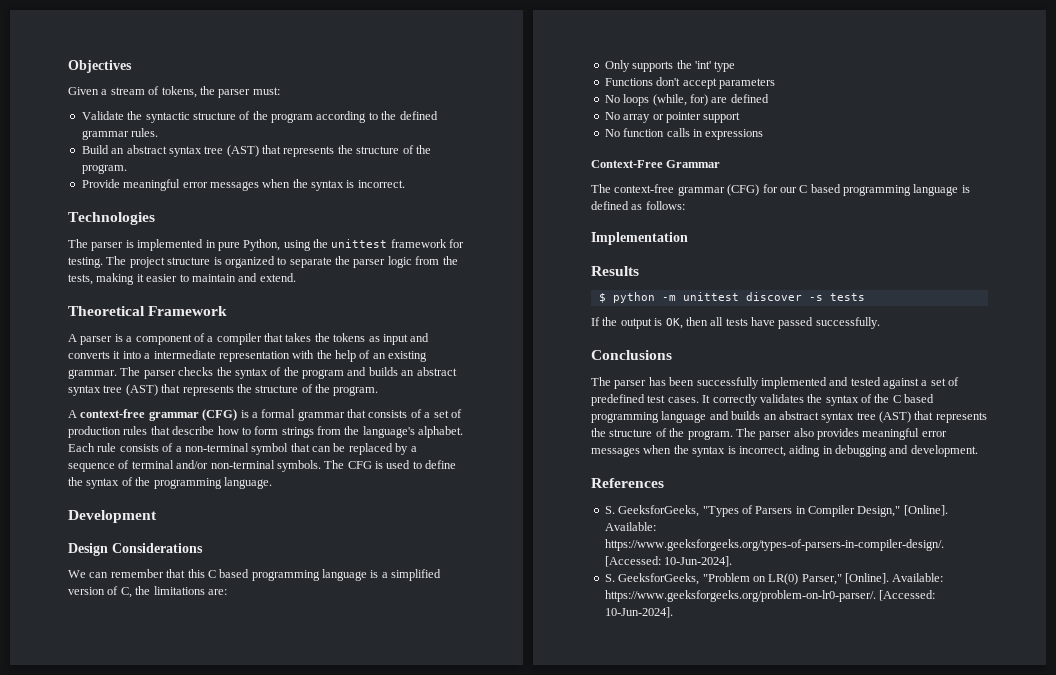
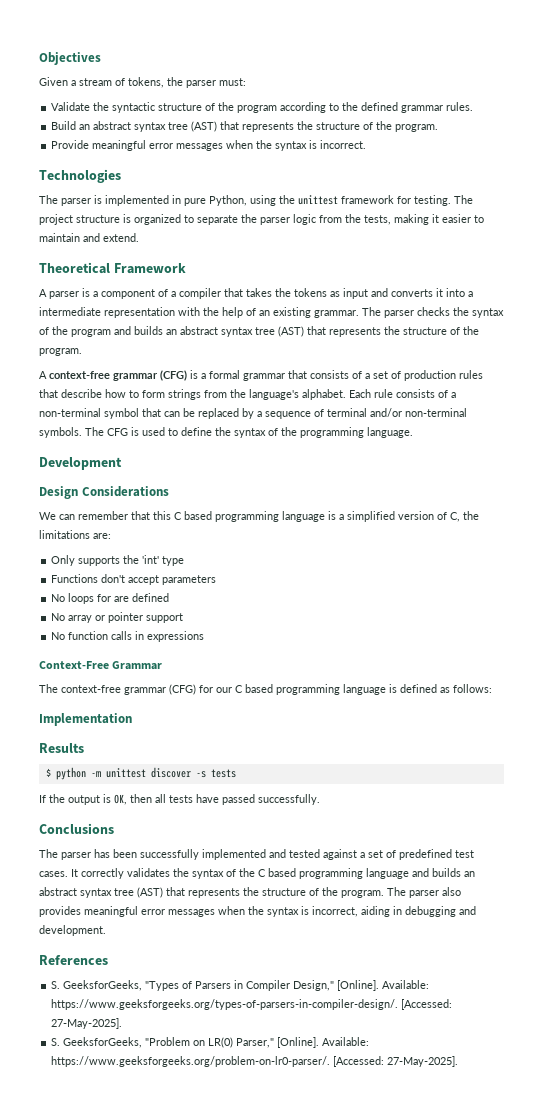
[652,94,708,106] (while, for) -> [97,594,112,602] for
[664,556,733,567] 10-Jun-2024]. -> [51,1018,123,1029] 27-May-2025].
[604,607,673,618] 10-Jun-2024]. -> [387,1056,459,1067] 27-May-2025].

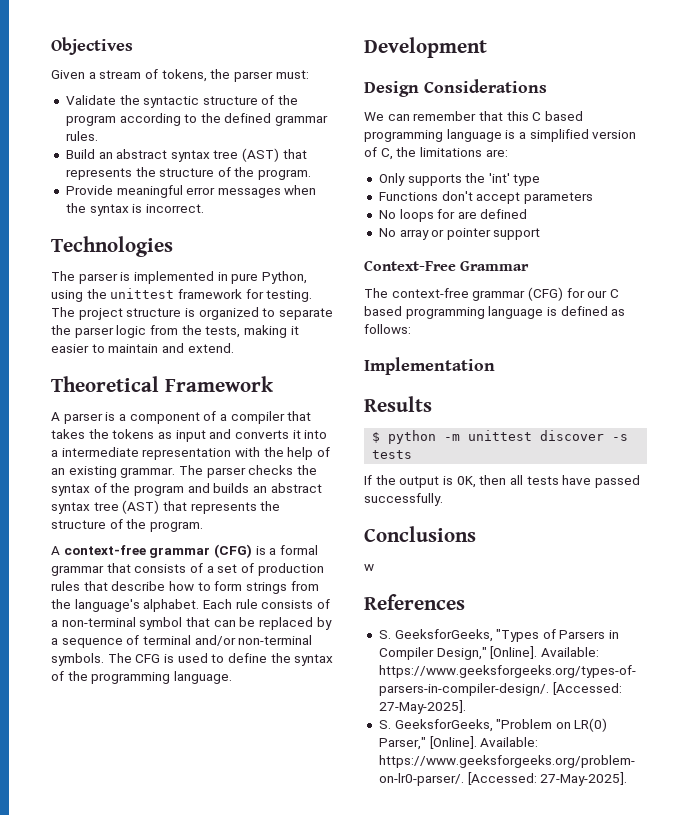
[51,631,205,642] // No function calls in expressions -> (541, 234) none
[39,849,474,860] [39,868,475,879] [39,887,461,898] [39,906,476,917] [39,925,106,936] The parser has been successfully implemented and tested against a set of predefined test cases. It correctly validates the syntax of the C based programming language and builds an abstract syntax tree (AST) that represents the structure of the program. The parser also provides meaningful error messages when the syntax is incorrect, aiding in debugging and development. -> [364,564,374,571] w

